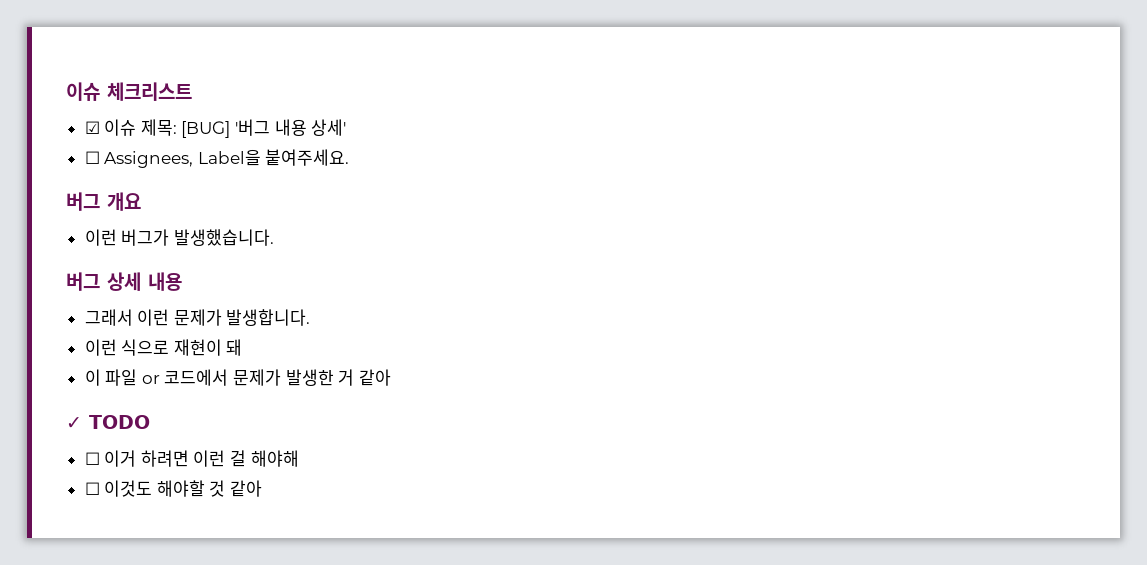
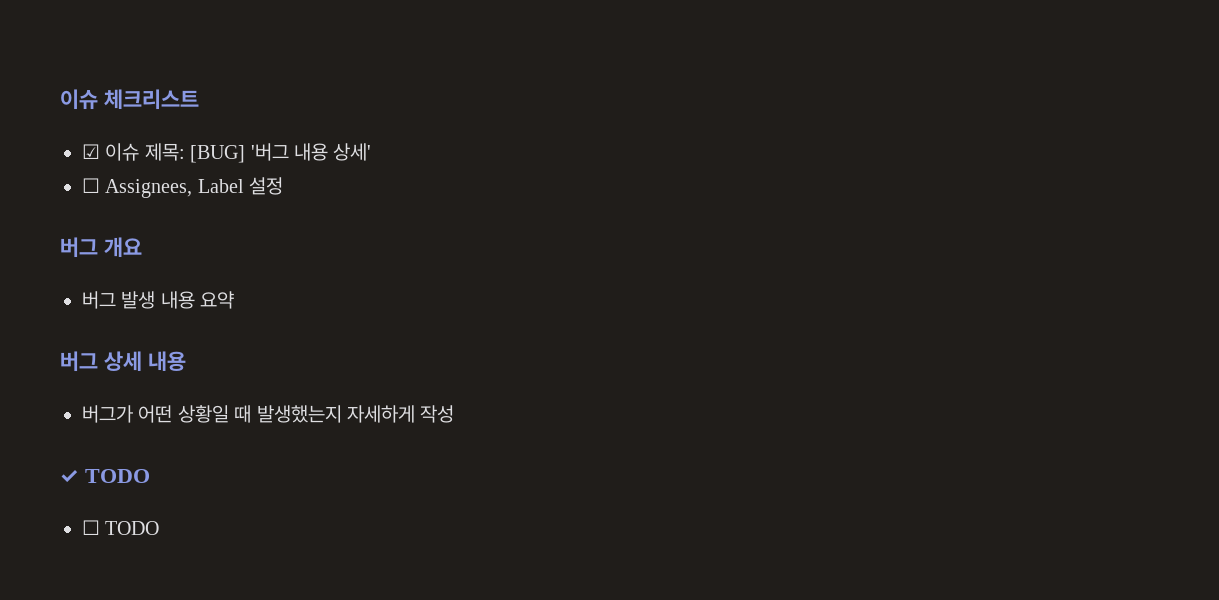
[197,149,350,166] Label을 붙여주세요. -> [197,177,284,195] Label 설정
[84,229,274,246] 이런 버그가 발생했습니다. -> [82,291,235,309] 버그 발생 내용 요약
[84,309,311,326] [84,339,243,356] [84,369,391,386] [66,415,150,429] [84,450,299,467] [84,480,263,497] 그래서 이런 문제가 발생합니다. // 이런 식으로 재현이 돼 // 이 파일 or 코드에서 문제가 발생한 거 같아 // ✓ TODO // ☐ 이거 하려면 이런 걸 해야해 // ☐ 이것도 해야할 것 같아 -> [82,405,455,423] [60,469,150,483] [82,520,160,535] 버그가 어떤 상황일 때 발생했는지 자세하게 작성 // ✓ TODO // ☐ TODO

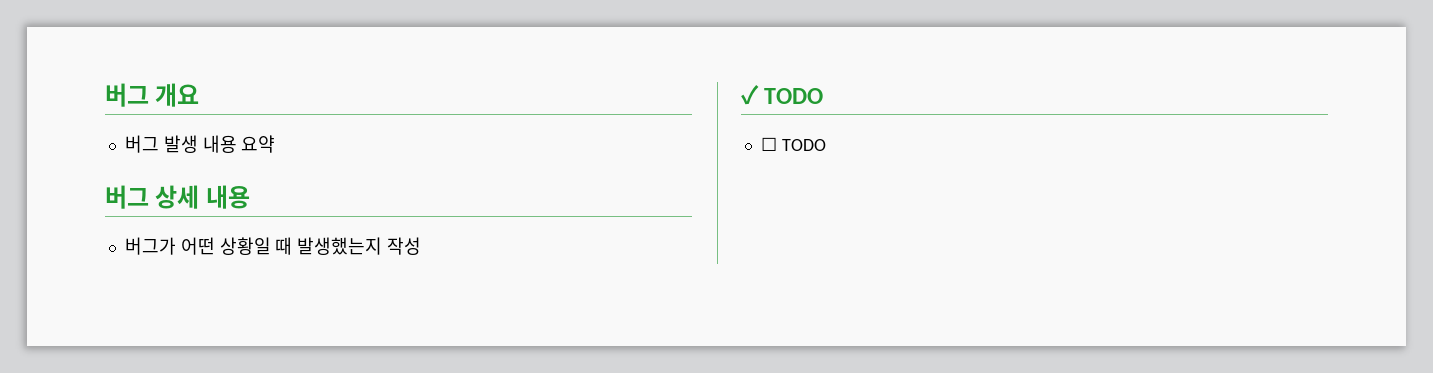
[60,89,199,110] [82,143,372,163] [82,177,284,198] 이슈 체크리스트 // ☑ 이슈 제목: [BUG] '버그 내용 상세' // ☐ Assignees, Label 설정 // -> (105, 95) none
[347,405,415,423] 자세하게 -> (383, 246) none

